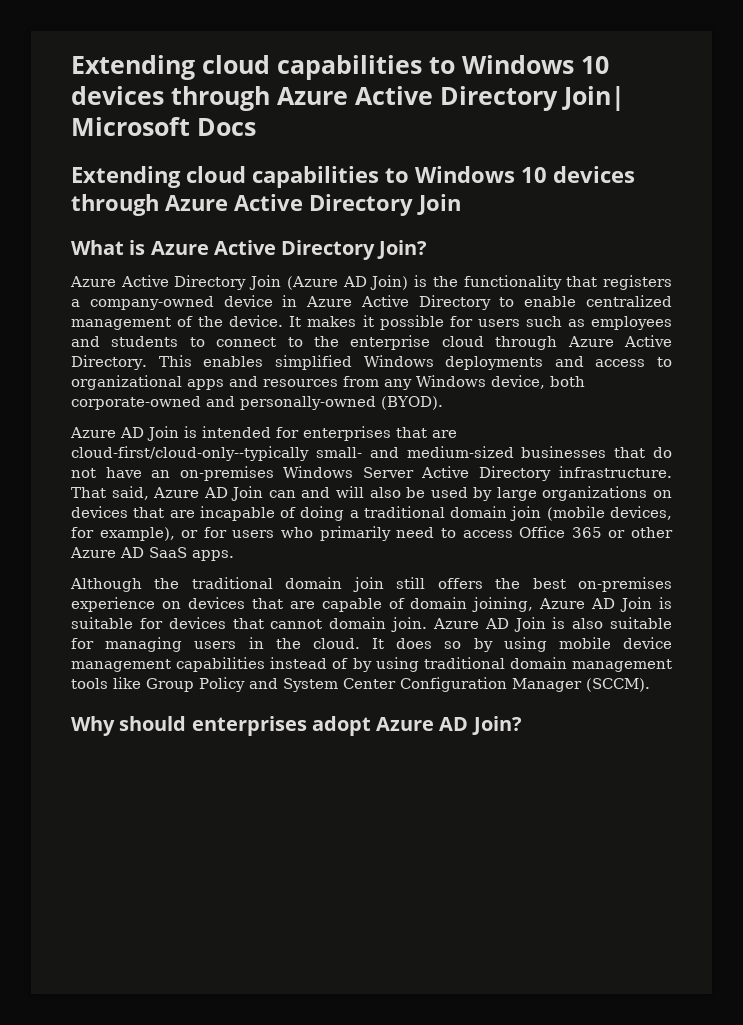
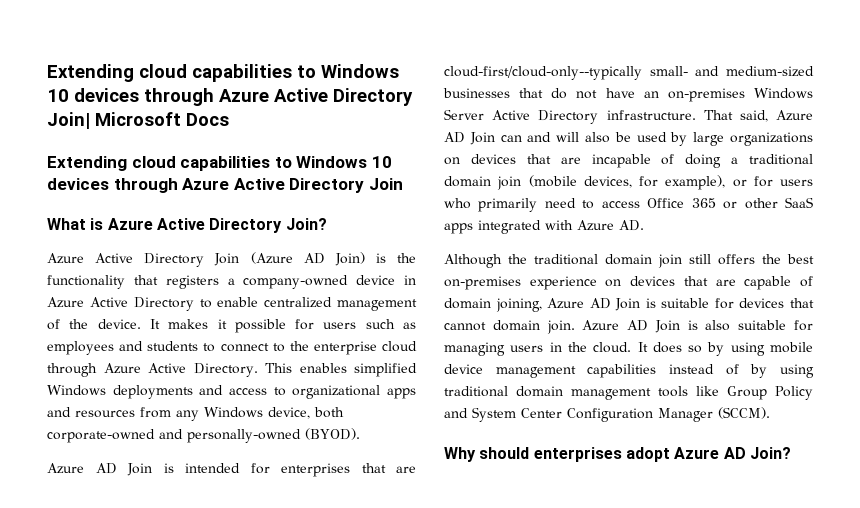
[70,547,234,561] Azure AD SaaS apps. -> [785,197,814,208] [444,220,644,234] SaaS apps integrated with Azure AD.

